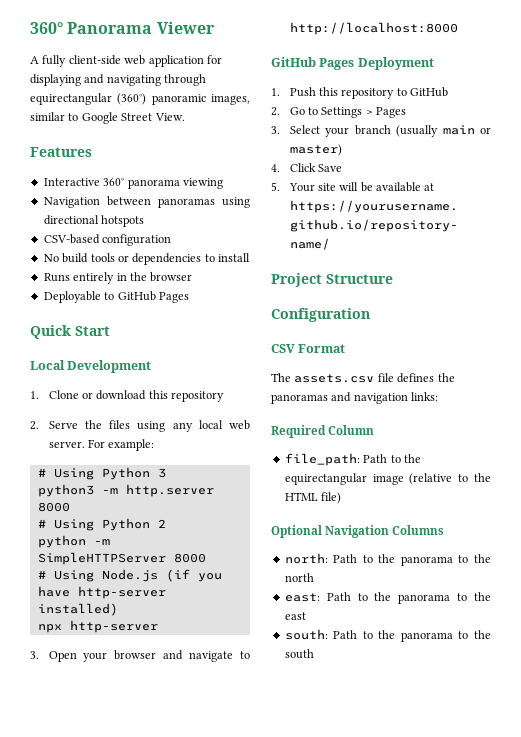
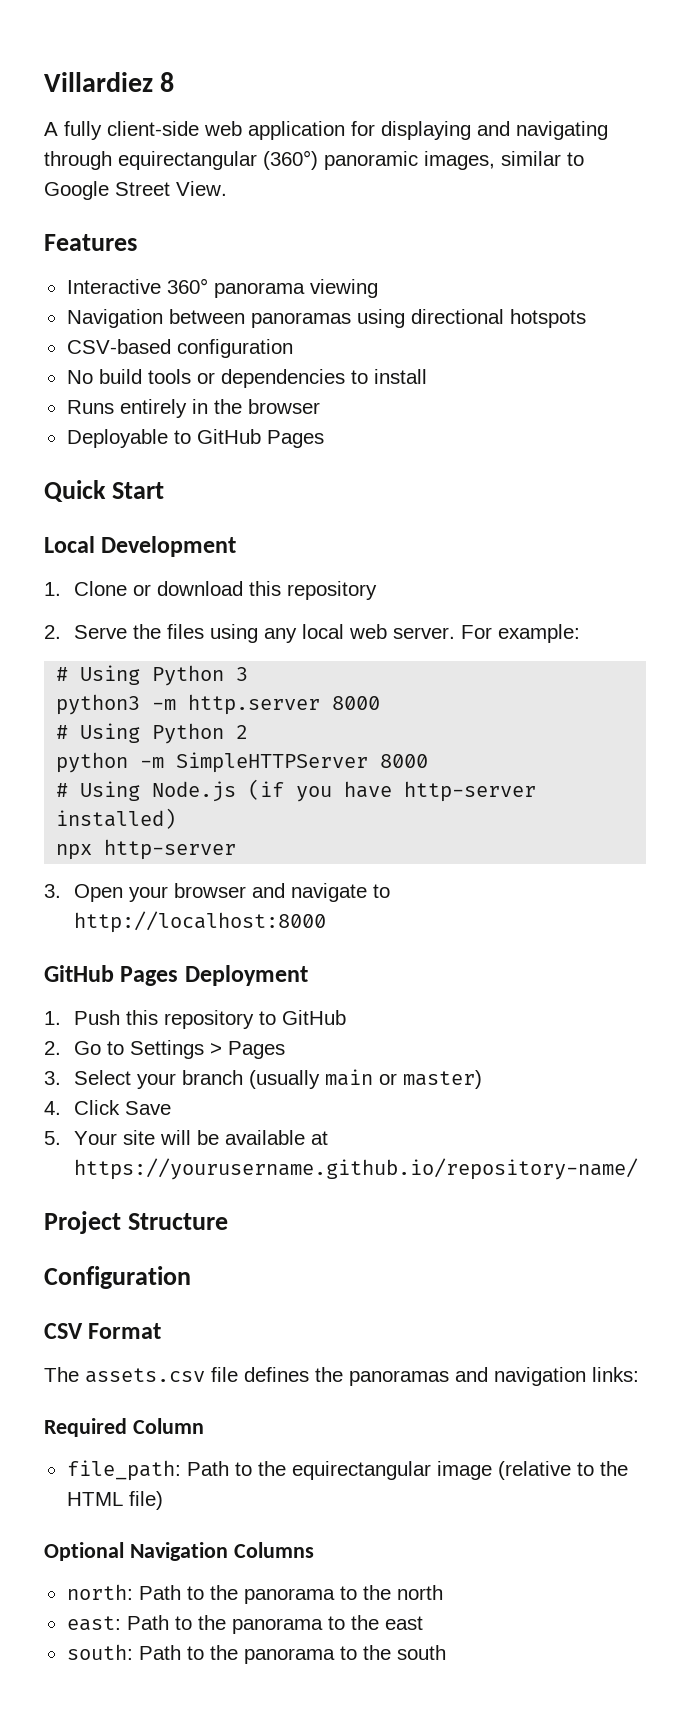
[30,22,215,34] 360° Panorama Viewer -> [44,72,175,92] Villardiez 8

